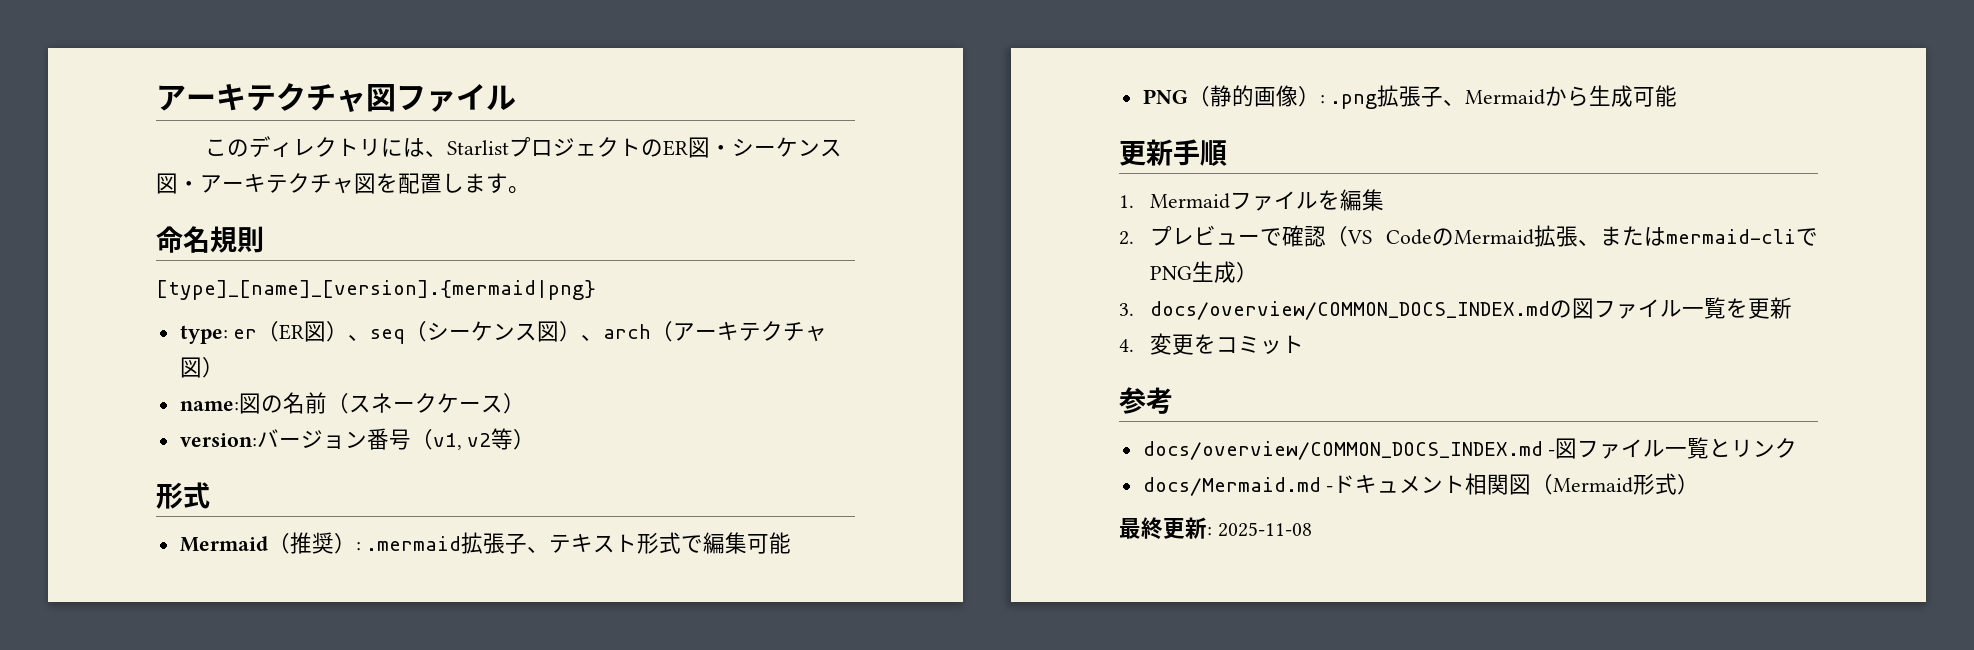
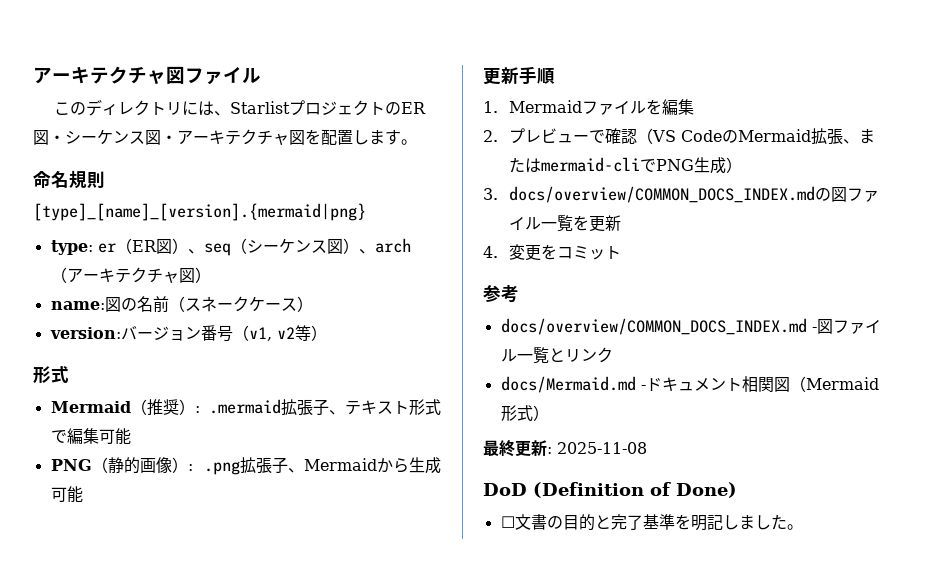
(1312, 529) none -> [483,482,737,498] [500,514,803,531] // DoD (Definition of Done) // ☐文書の目的と完了基準を明記しました。

